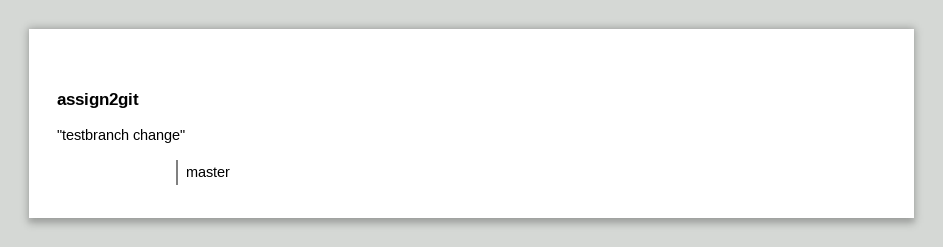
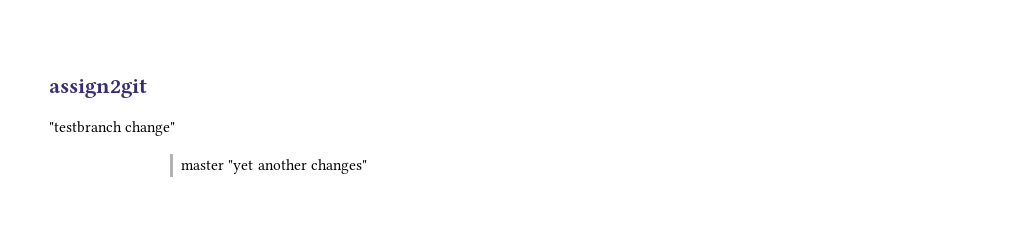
(230, 172) none -> [228,159,367,174] "yet another changes"

